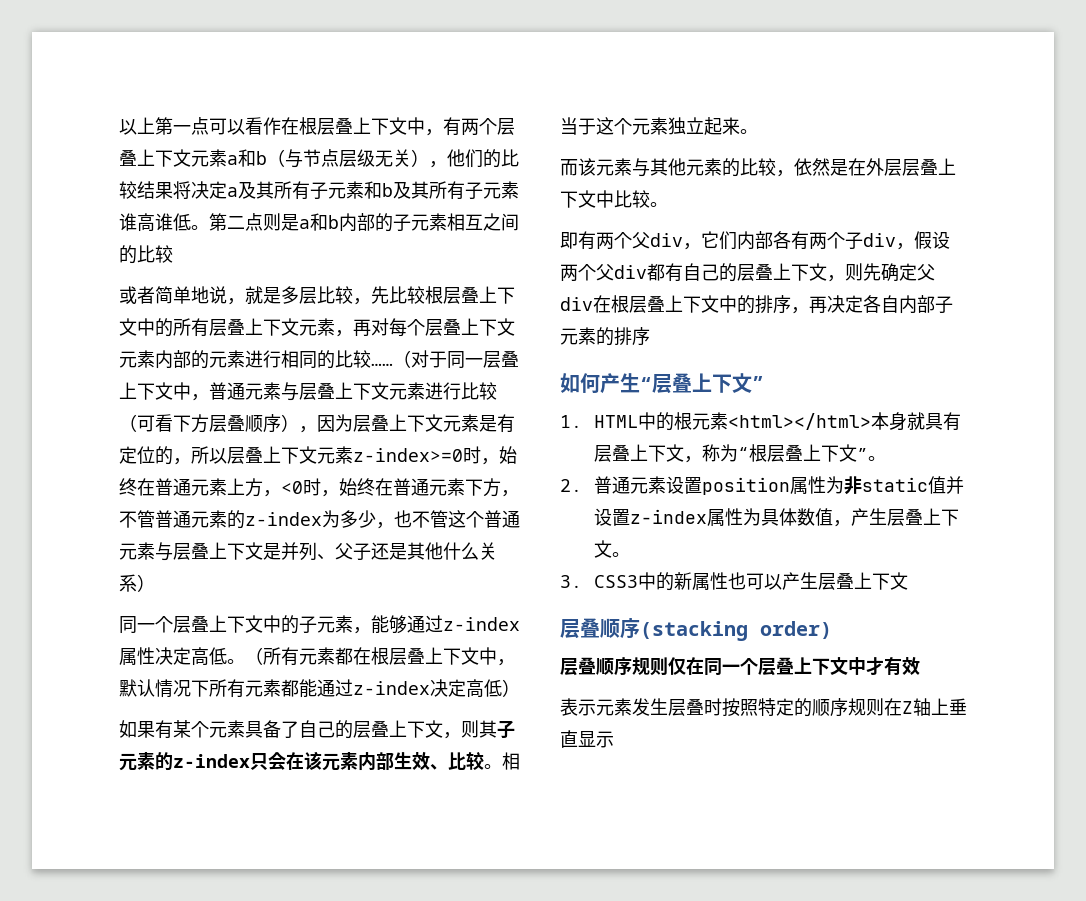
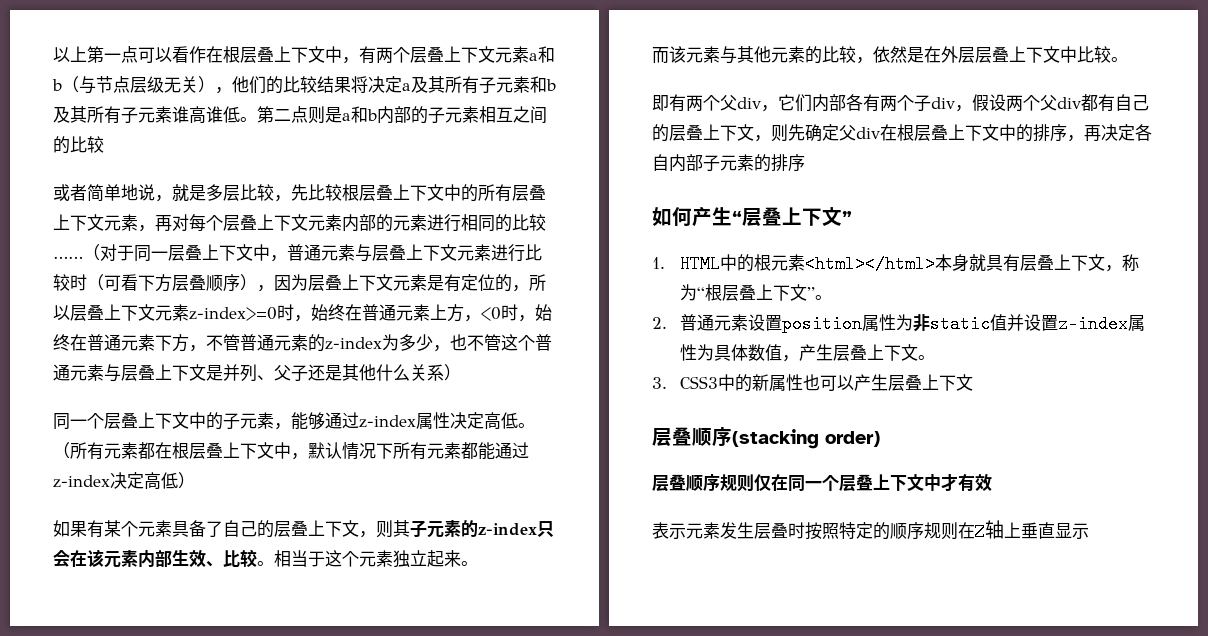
(497, 391) none -> [70,274,87,291] 时

